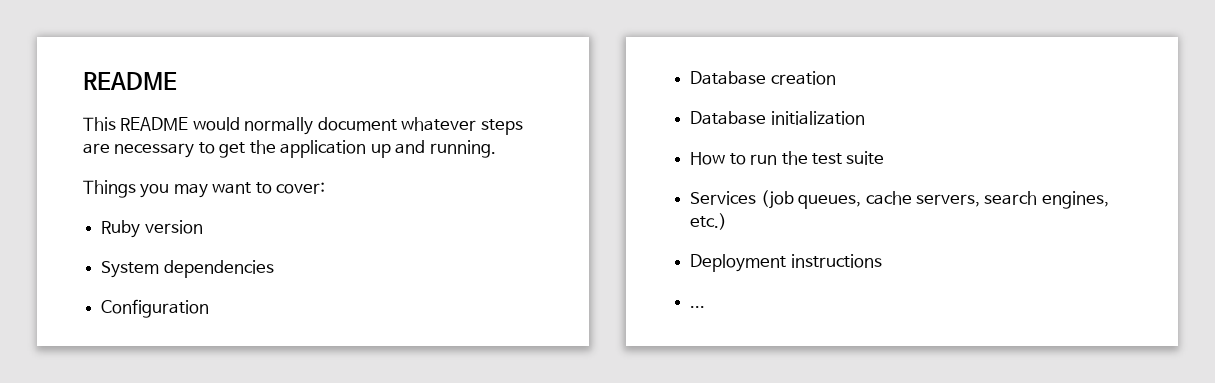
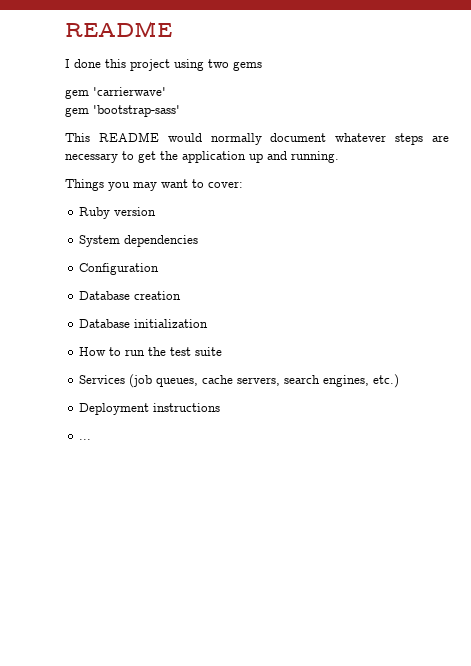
[83,72,177,90] README -> [65,21,172,37] [65,59,262,71] [65,87,166,99] [65,105,180,117] README // I done this project using two gems // gem 'carrierwave' // gem 'bootstrap-sass'

